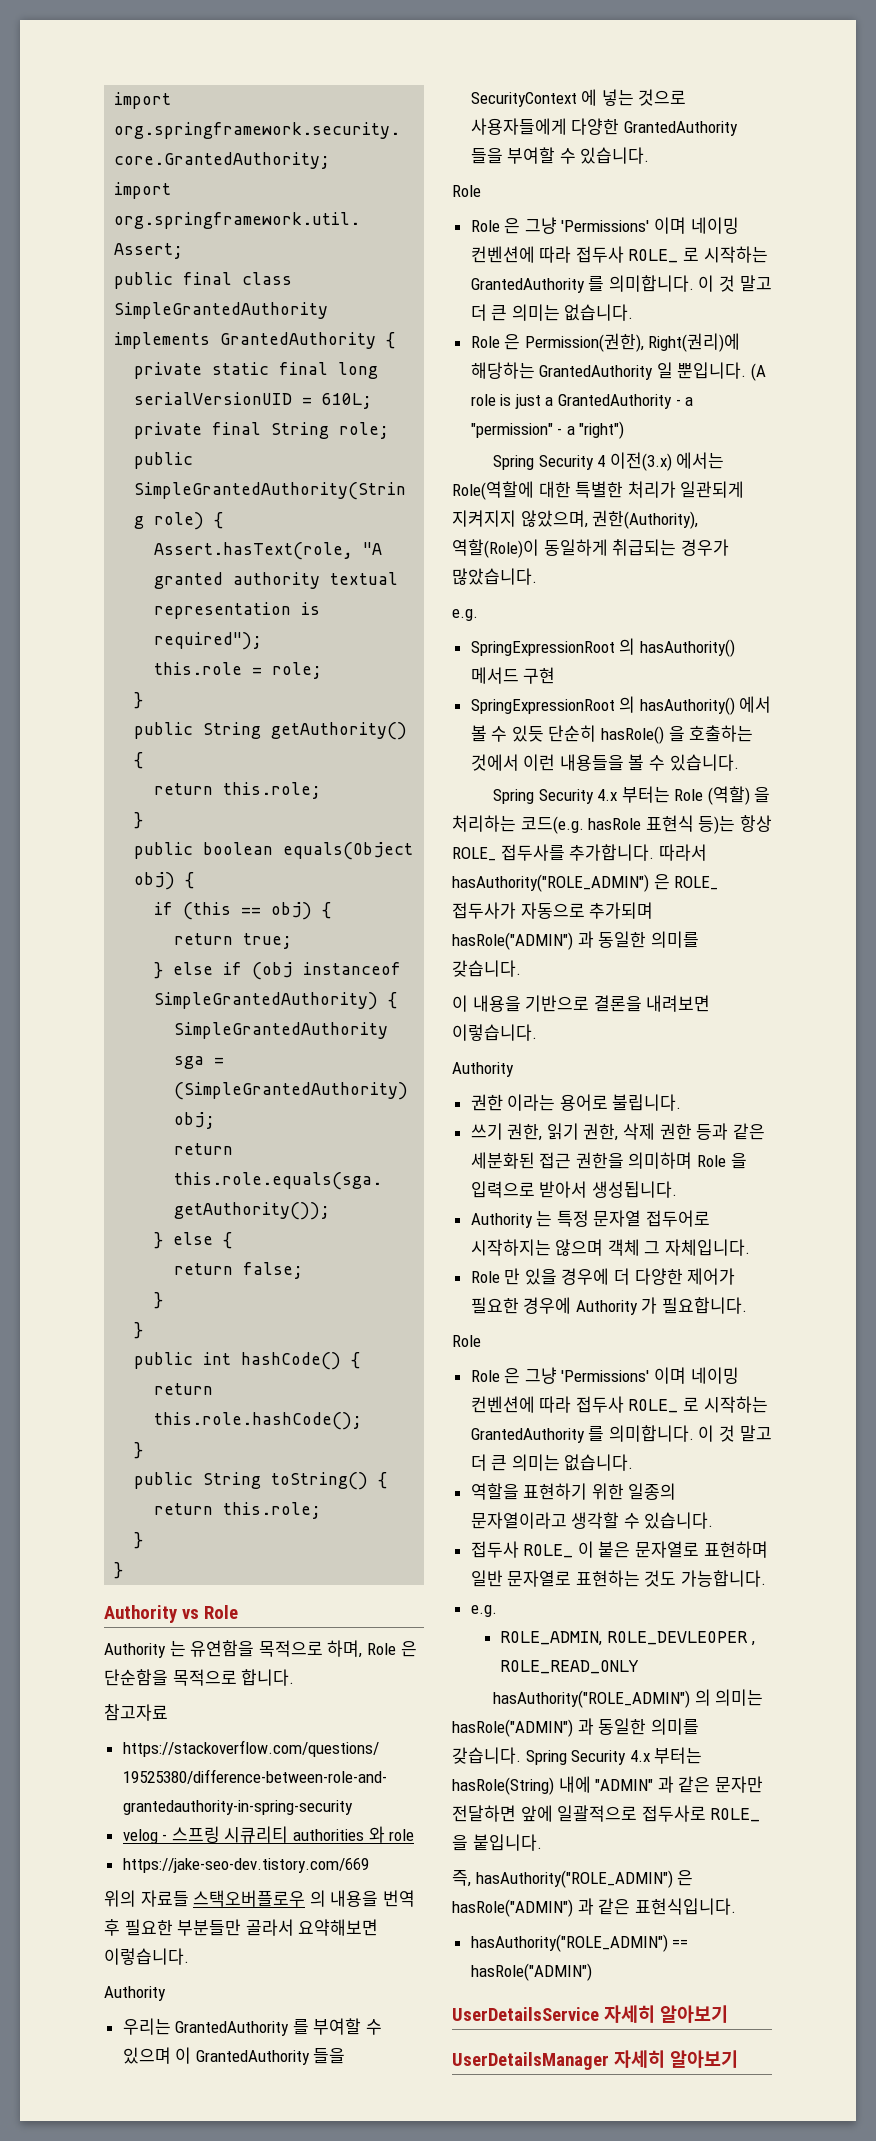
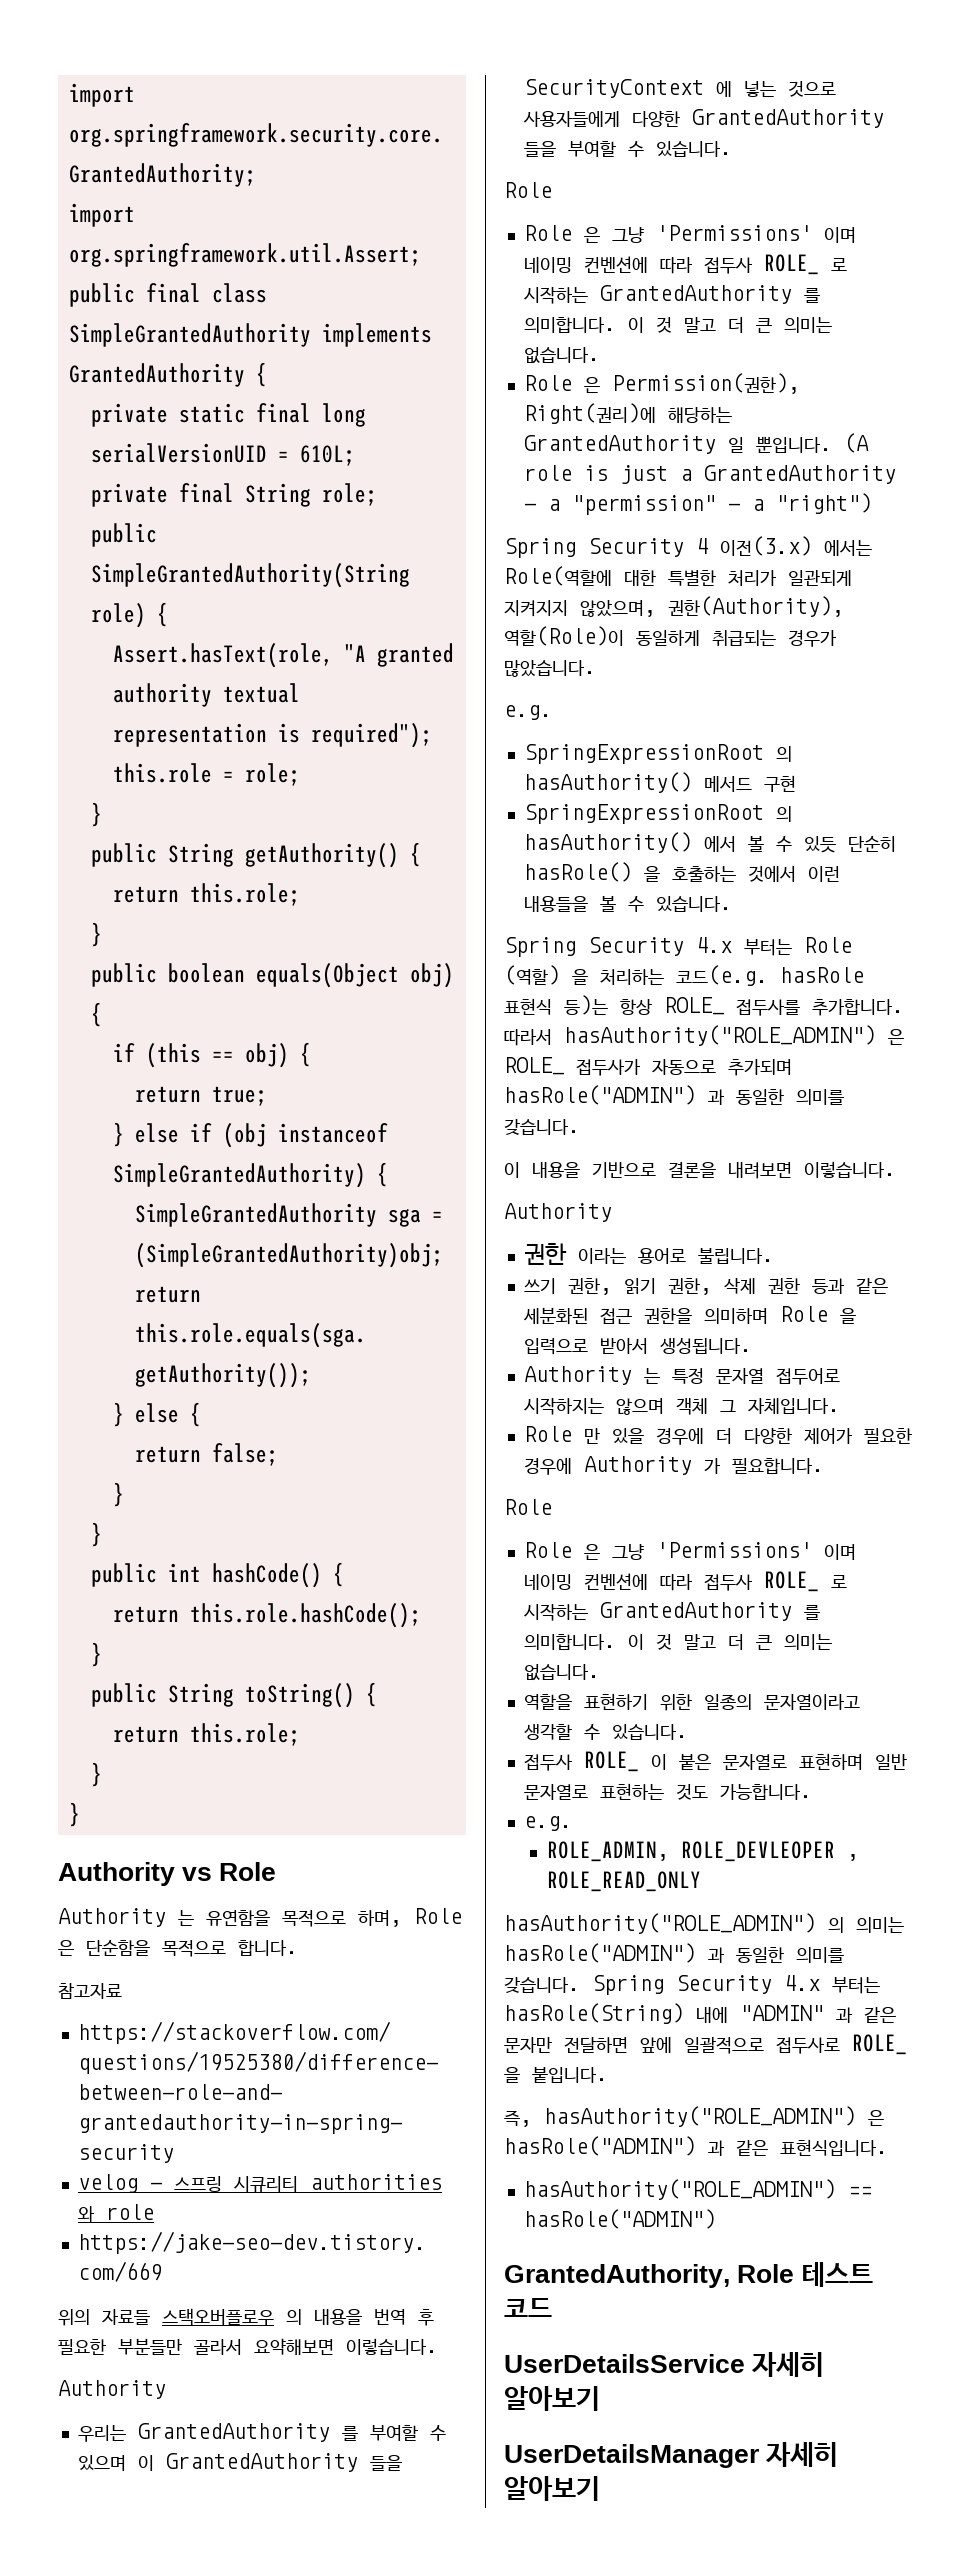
(592, 1972) none -> [504,2262,874,2288] [504,2298,552,2317] // GrantedAuthority, Role 테스트 코드

